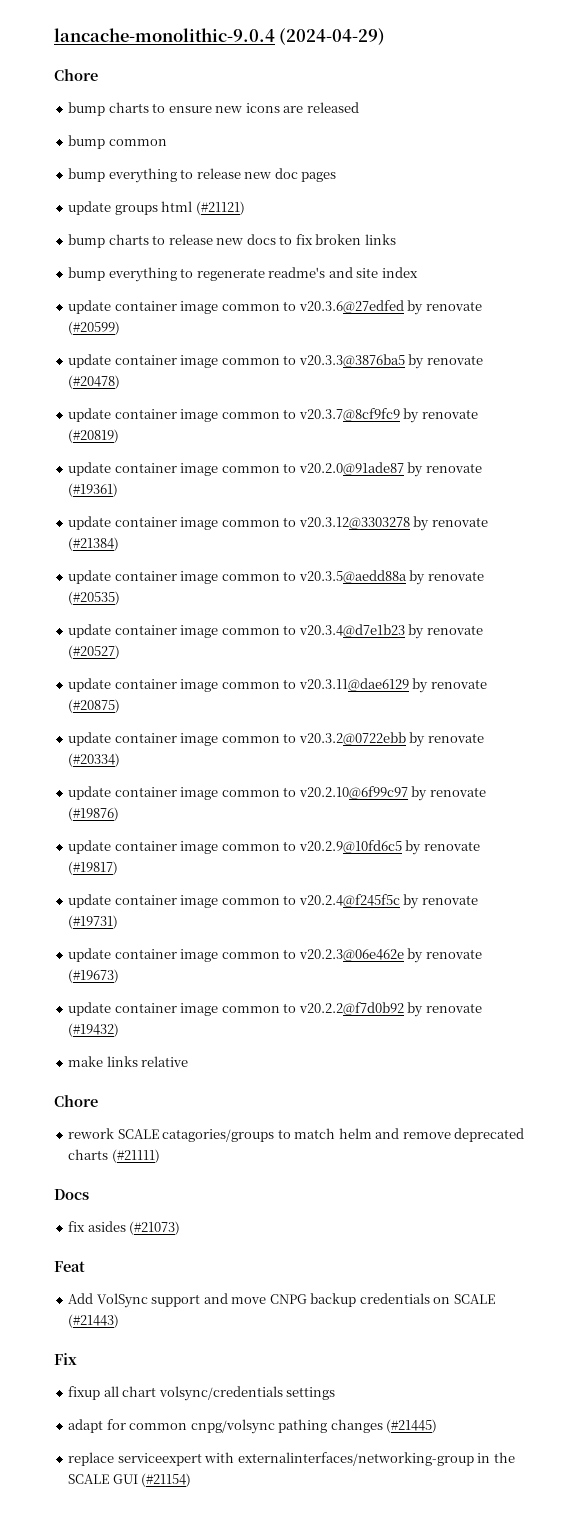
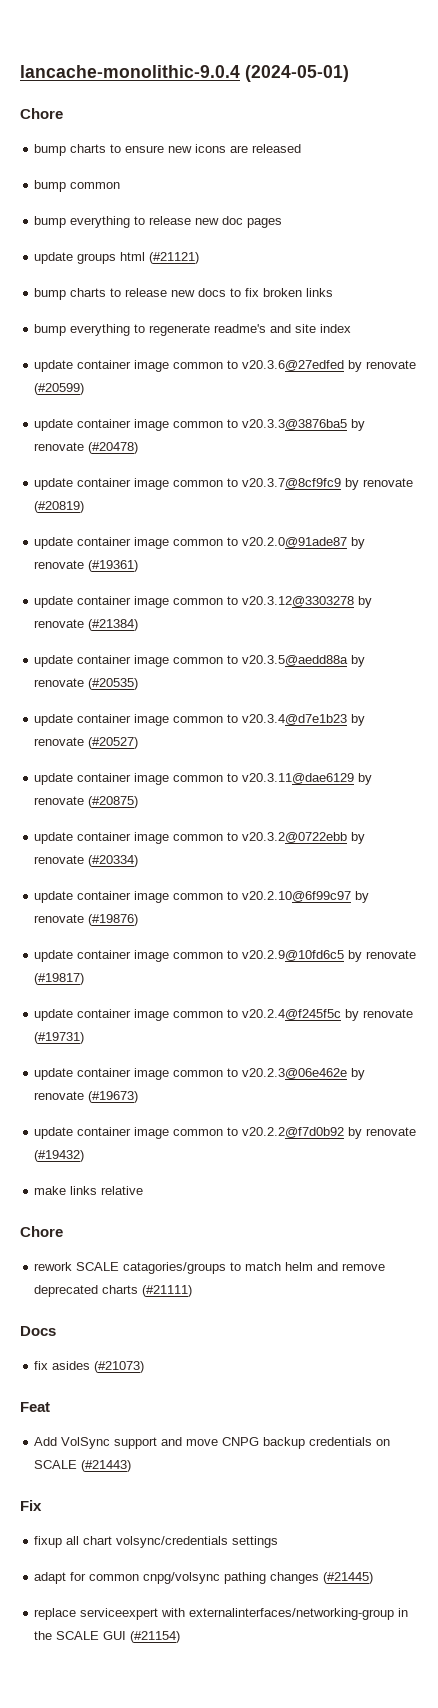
[279,28,386,45] (2024-04-29) -> [245,65,349,82] (2024-05-01)

